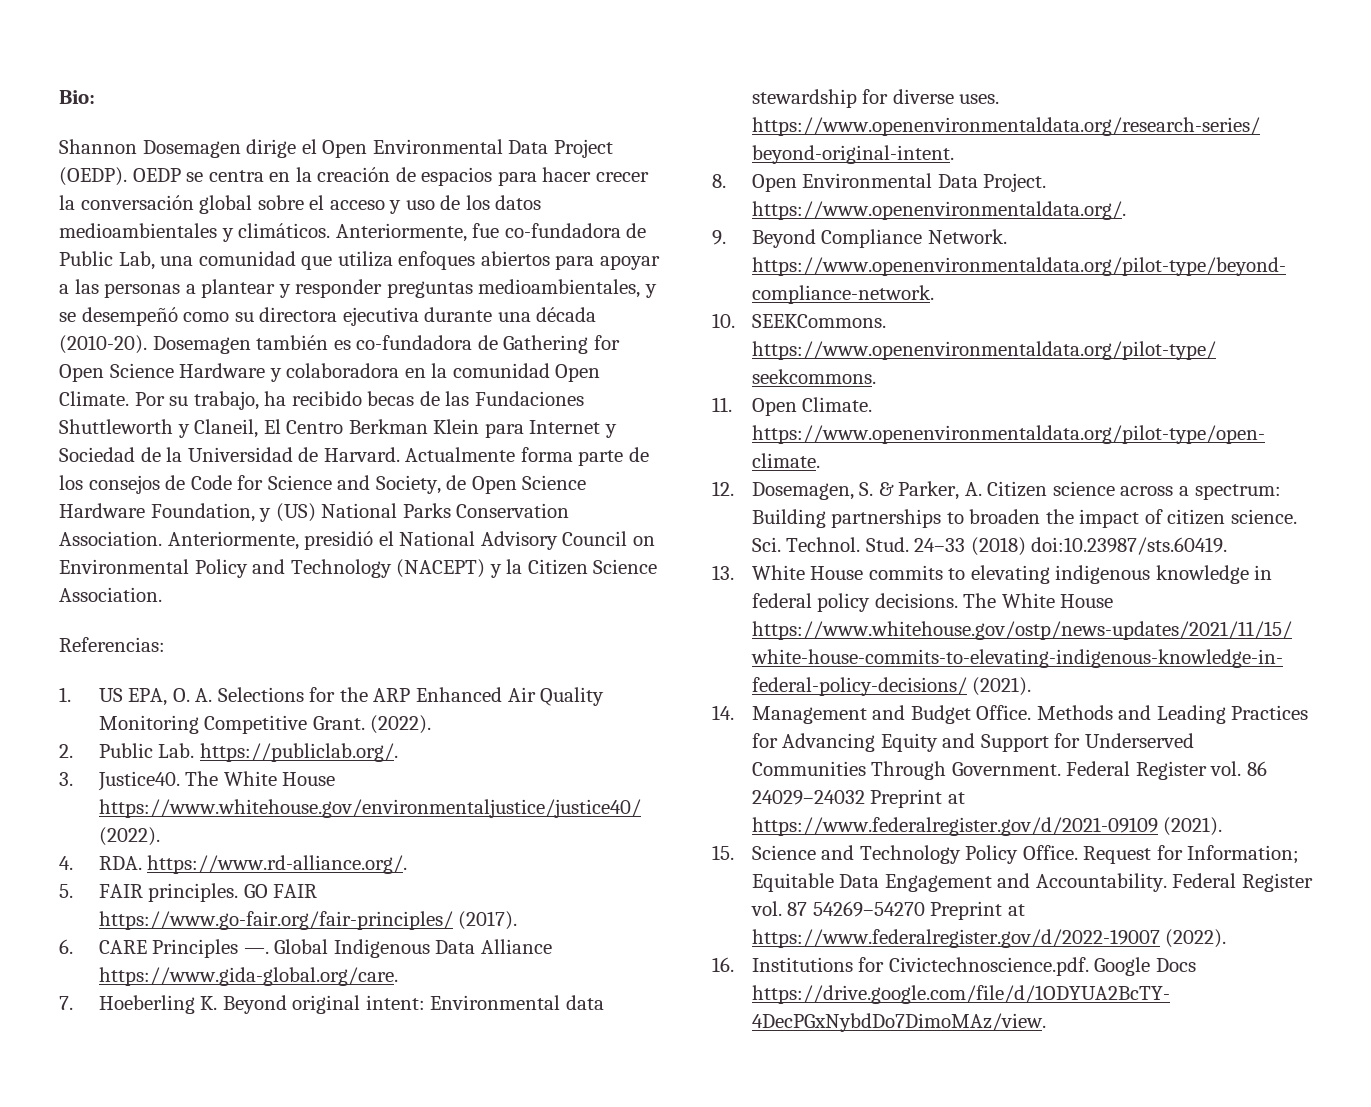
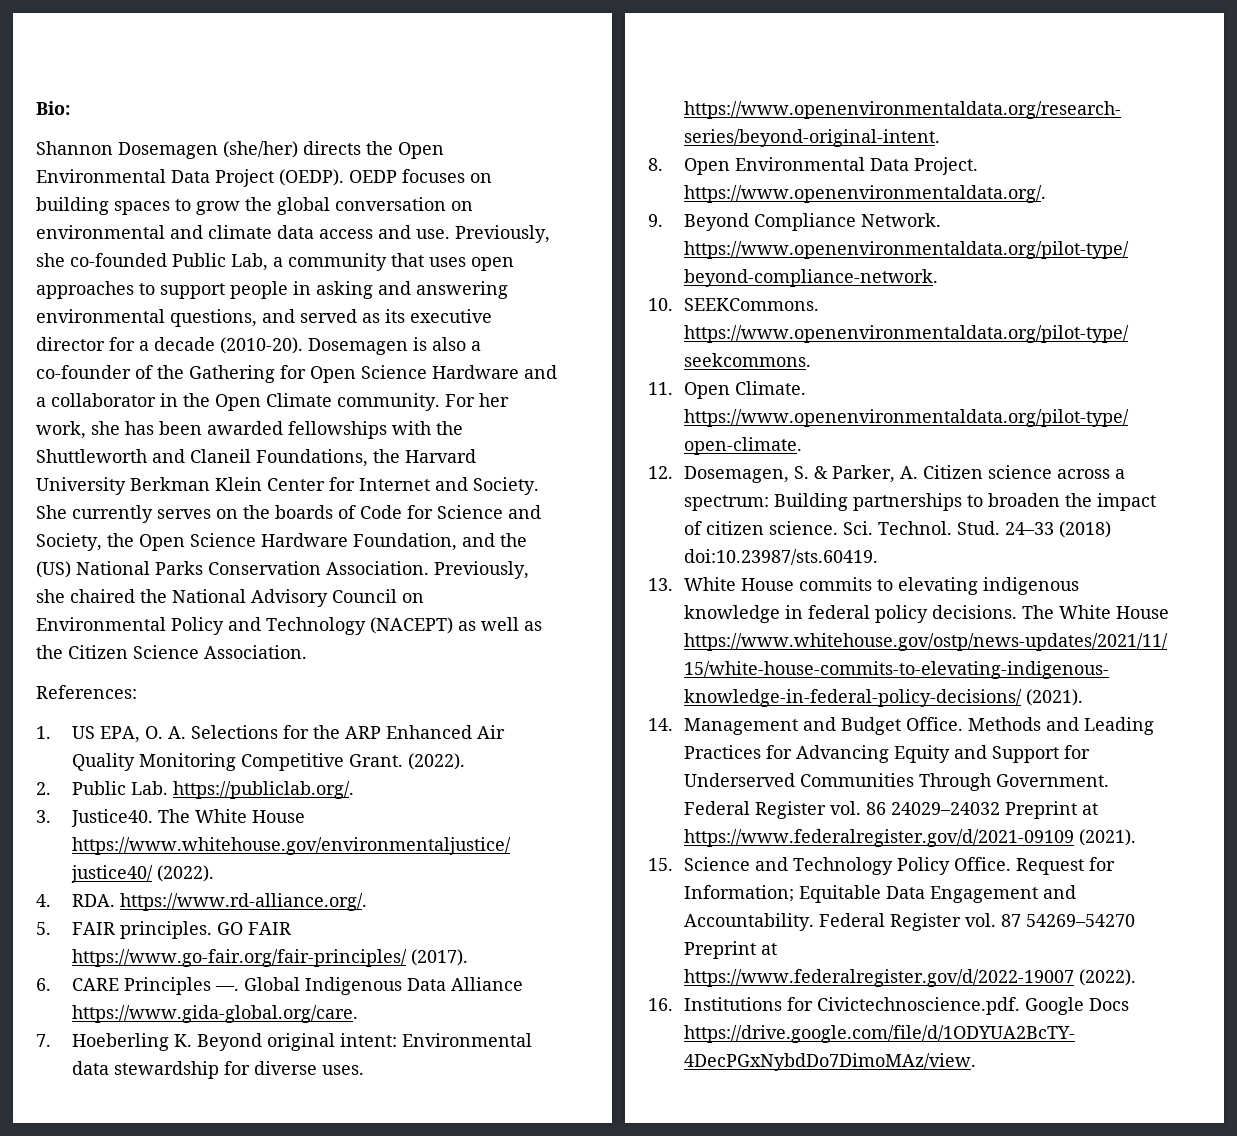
[246,139,317,158] dirige el -> [223,141,393,158] (she/her) directs the
[186,167,649,186] [59,195,542,214] [59,223,647,242] [59,251,660,270] [59,279,657,298] [59,307,597,326] [59,335,498,354] se centra en la creación de espacios para hacer crecer la conversación global sobre el acceso y uso de los datos medioambientales y climáticos. Anteriormente, fue co-fundadora de Public Lab, una comunidad que utiliza enfoques abiertos para apoyar a las personas a plantear y responder preguntas medioambientales, y se desempeñó como su directora ejecutiva durante una década (2010-20). Dosemagen también es co-fundadora de -> [402,169,492,183] [36,197,473,215] [36,225,550,243] [36,253,514,271] [36,281,508,299] [36,309,492,327] [36,337,481,355] [36,365,184,379] focuses on building spaces to grow the global conversation on environmental and climate data access and use. Previously, she co-founded Public Lab, a community that uses open approaches to support people in asking and answering environmental questions, and served as its executive director for a decade (2010-20). Dosemagen is also a co-founder of the
[269,363,601,382] [59,391,584,410] [59,419,617,438] [59,447,649,466] [59,475,186,494] y colaboradora en la comunidad Open Climate. Por su trabajo, ha recibido becas de las Fundaciones Shuttleworth y Claneil, El Centro Berkman Klein para Internet y Sociedad de la Universidad de Harvard. Actualmente forma parte de los consejos de -> [524,365,557,379] [36,393,509,411] [36,421,463,439] [36,449,476,467] [36,477,539,495] [36,505,356,523] and a collaborator in the Open Climate community. For her work, she has been awarded fellowships with the Shuttleworth and Claneil Foundations, the Harvard University Berkman Klein Center for Internet and Society. She currently serves on the boards of
[446,475,467,490] de -> [107,533,134,547] the
[259,508,272,522] y -> [462,533,527,547] and the
[167,531,394,550] Anteriormente, presidió el -> [434,561,529,579] [36,589,167,603] Previously, she chaired the
[489,559,523,578] y la -> [458,617,542,631] [36,645,63,659] as well as the
[59,637,165,652] Referencias: -> [36,685,137,699] References:

